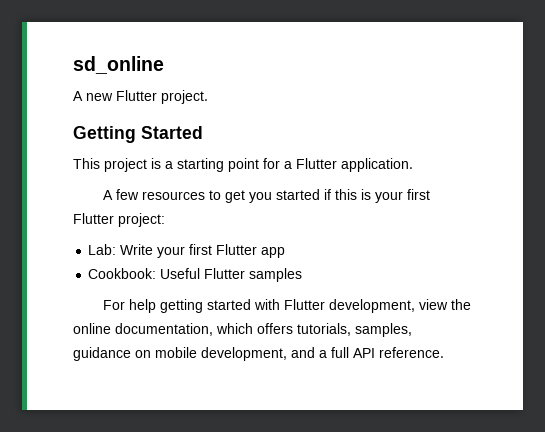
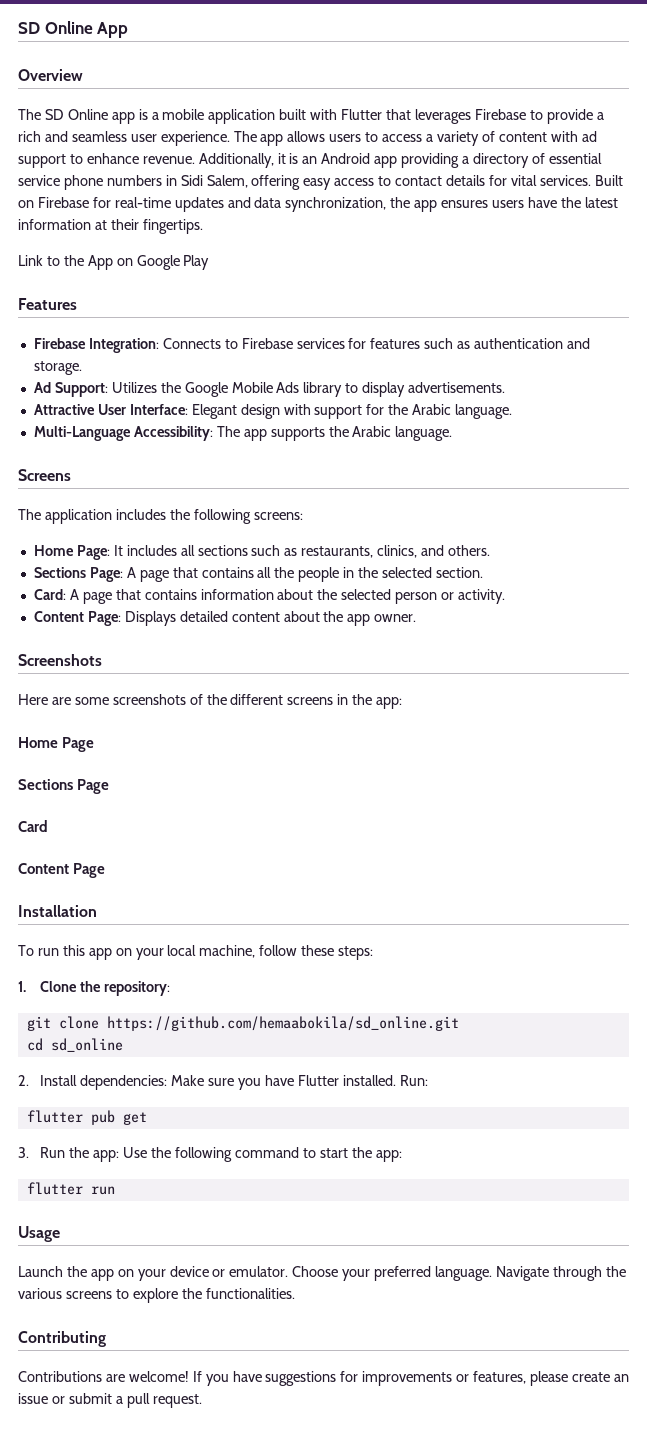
[73,56,164,74] [73,90,208,104] [73,126,203,143] [73,158,413,172] [103,189,431,203] [73,213,165,227] [88,244,286,258] [88,268,303,282] [103,299,472,313] [73,323,412,337] [73,347,444,361] sd_online // A new Flutter project. // Getting Started // This project is a starting point for a Flutter application. // A few resources to get you started if this is your first Flutter project: // Lab: Write your first Flutter app // Cookbook: Useful Flutter samples // For help getting started with Flutter development, view the online documentation, which offers tutorials, samples, guidance on mobile development, and a full API reference. -> [18,21,129,38] [18,69,83,81] [18,109,604,124] [18,131,597,146] [18,153,602,168] [18,175,623,190] [18,197,618,212] [18,219,203,234] [18,255,210,270] [18,298,77,310] [33,338,591,353] [33,361,82,375] [33,382,506,397] [33,404,513,419] [33,426,453,441] [18,469,71,481] [18,509,303,524] [33,545,491,560] [33,567,483,582] [33,589,506,604] [33,611,417,626] [18,654,102,666] [18,694,403,709] [18,737,95,752] [18,779,110,794] [18,820,48,832] [18,863,106,878] [18,905,97,917] [18,945,374,960] [18,981,171,996] [26,1016,459,1031] [26,1038,123,1052] [18,1075,428,1090] [26,1110,147,1125] [18,1147,402,1162] [26,1182,115,1195] [18,1226,60,1242] [18,1266,626,1281] [18,1288,295,1303] [18,1331,106,1347] [18,1371,629,1386] [18,1393,202,1408] SD Online App // Overview // The SD Online app is a mobile application built with Flutter that leverages Firebase to provide a rich and seamless user experience. The app allows users to access a variety of content with ad support to enhance revenue. Additionally, it is an Android app providing a directory of essential service phone numbers in Sidi Salem, offering easy access to contact details for vital services. Built on Firebase for real-time updates and data synchronization, the app ensures users have the latest information at their fingertips. // Link to the App on Google Play // Features // Firebase Integration: Connects to Firebase services for features such as authentication and storage. // Ad Support: Utilizes the Google Mobile Ads library to display advertisements. // Attractive User Interface: Elegant design with support for the Arabic language. // Multi-Language Accessibility: The app supports the Arabic language. // Screens // The application includes the following screens: // Home Page: It includes all sections such as restaurants, clinics, and others. // Sections Page: A page that contains all the people in the selected section. // Card: A page that contains information about the selected person or activity. // Content Page: Displays detailed content about the app owner. // Screenshots // Here are some screenshots of the different screens in the app: // Home Page // Sections Page // Card // Content Page // Installation // To run this app on your local machine, follow these steps: // 1. Clone the repository: // git clone https://github.com/hemaabokila/sd_online.git // cd sd_online // 2. Install dependencies: Make sure you have Flutter installed. Run: // flutter pub get // 3. Run the app: Use the following command to start the app: // flutter run // Usage // Launch the app on your device or emulator. Choose your preferred language. Navigate through the various screens to explore the functionalities. // Contributing // Contributions are welcome! If you have suggestions for improvements or features, please create an issue or submit a pull request.

